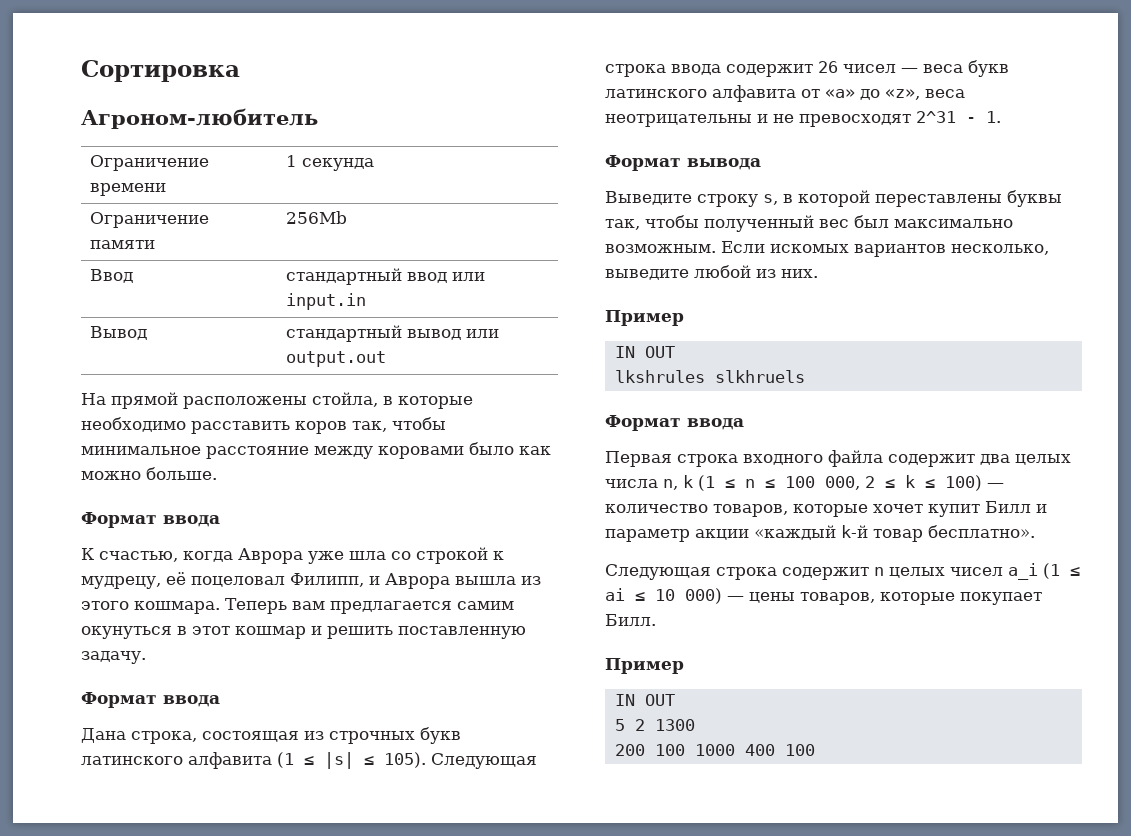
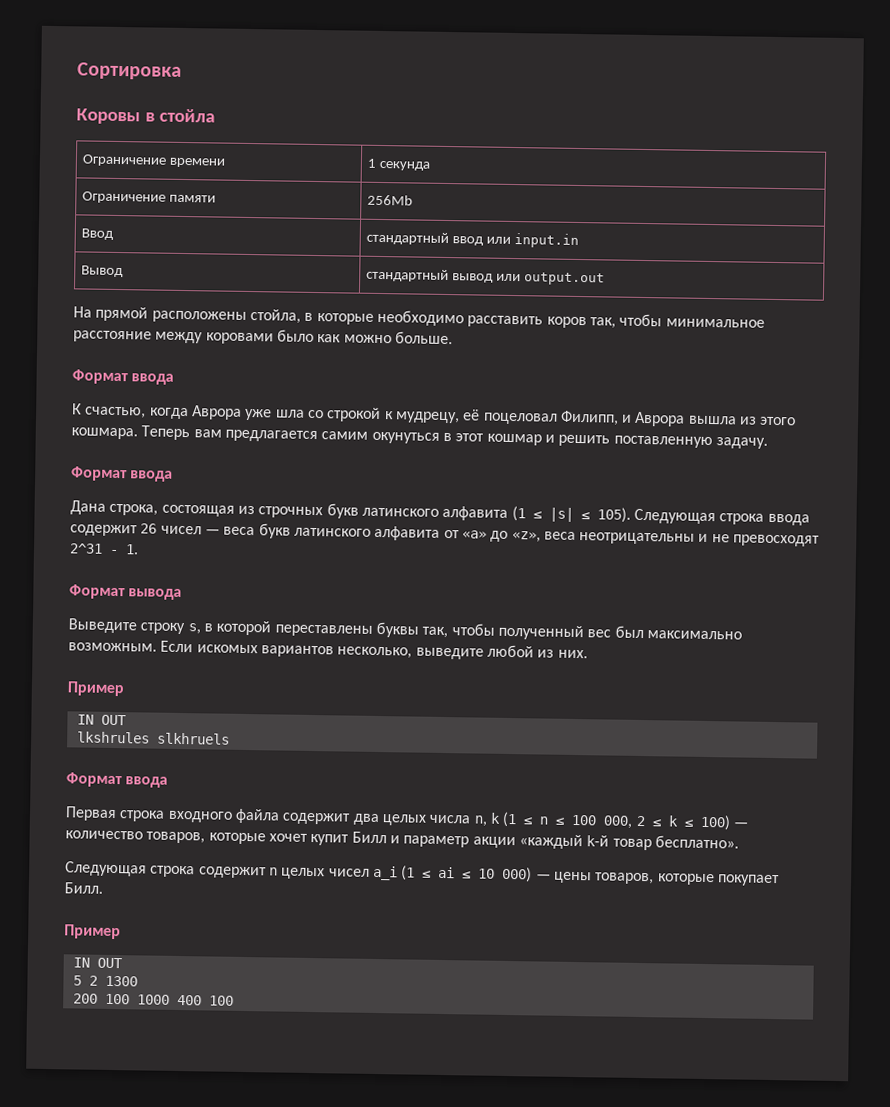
[81,108,318,129] Агроном-любитель -> [76,108,215,125] Коровы в стойла

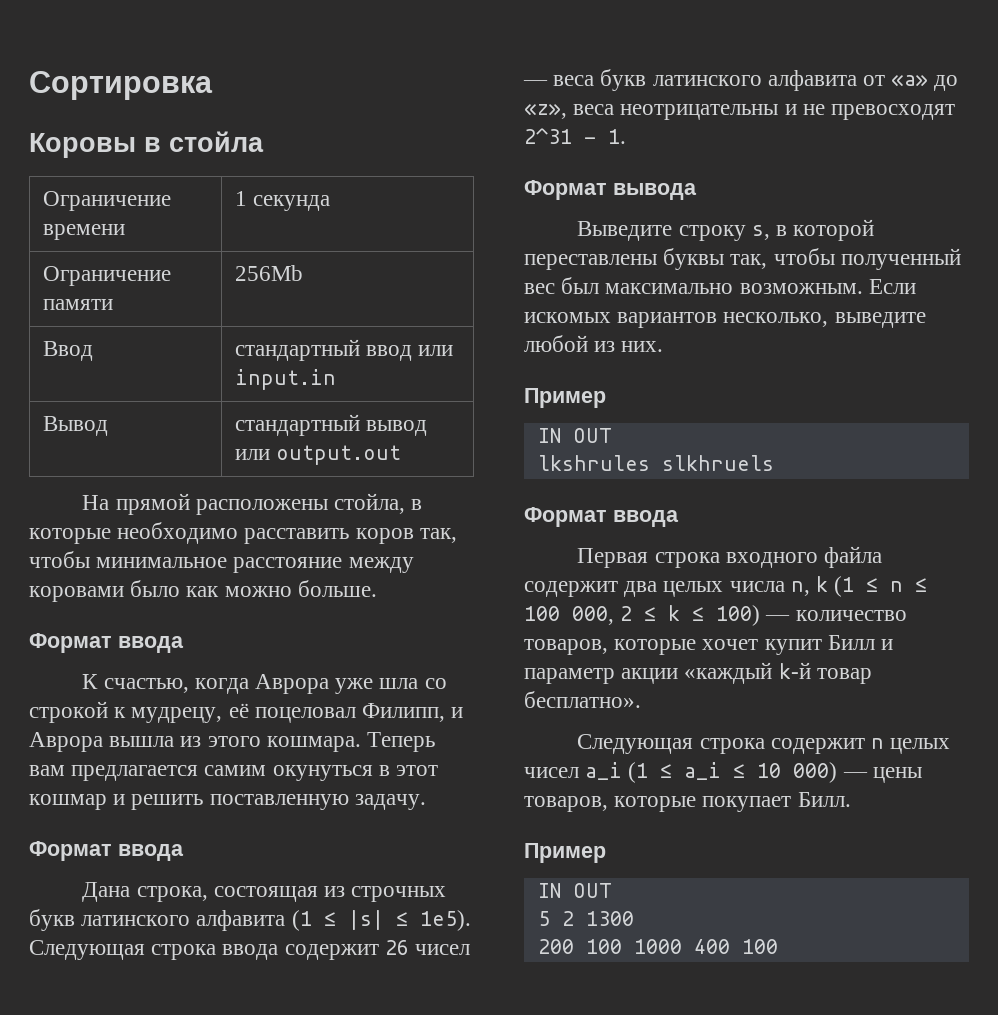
[596,507,631,523] 105). -> [419,910,471,931] 1e5).
[438,866,456,879] ai -> [684,762,722,780] a_i

